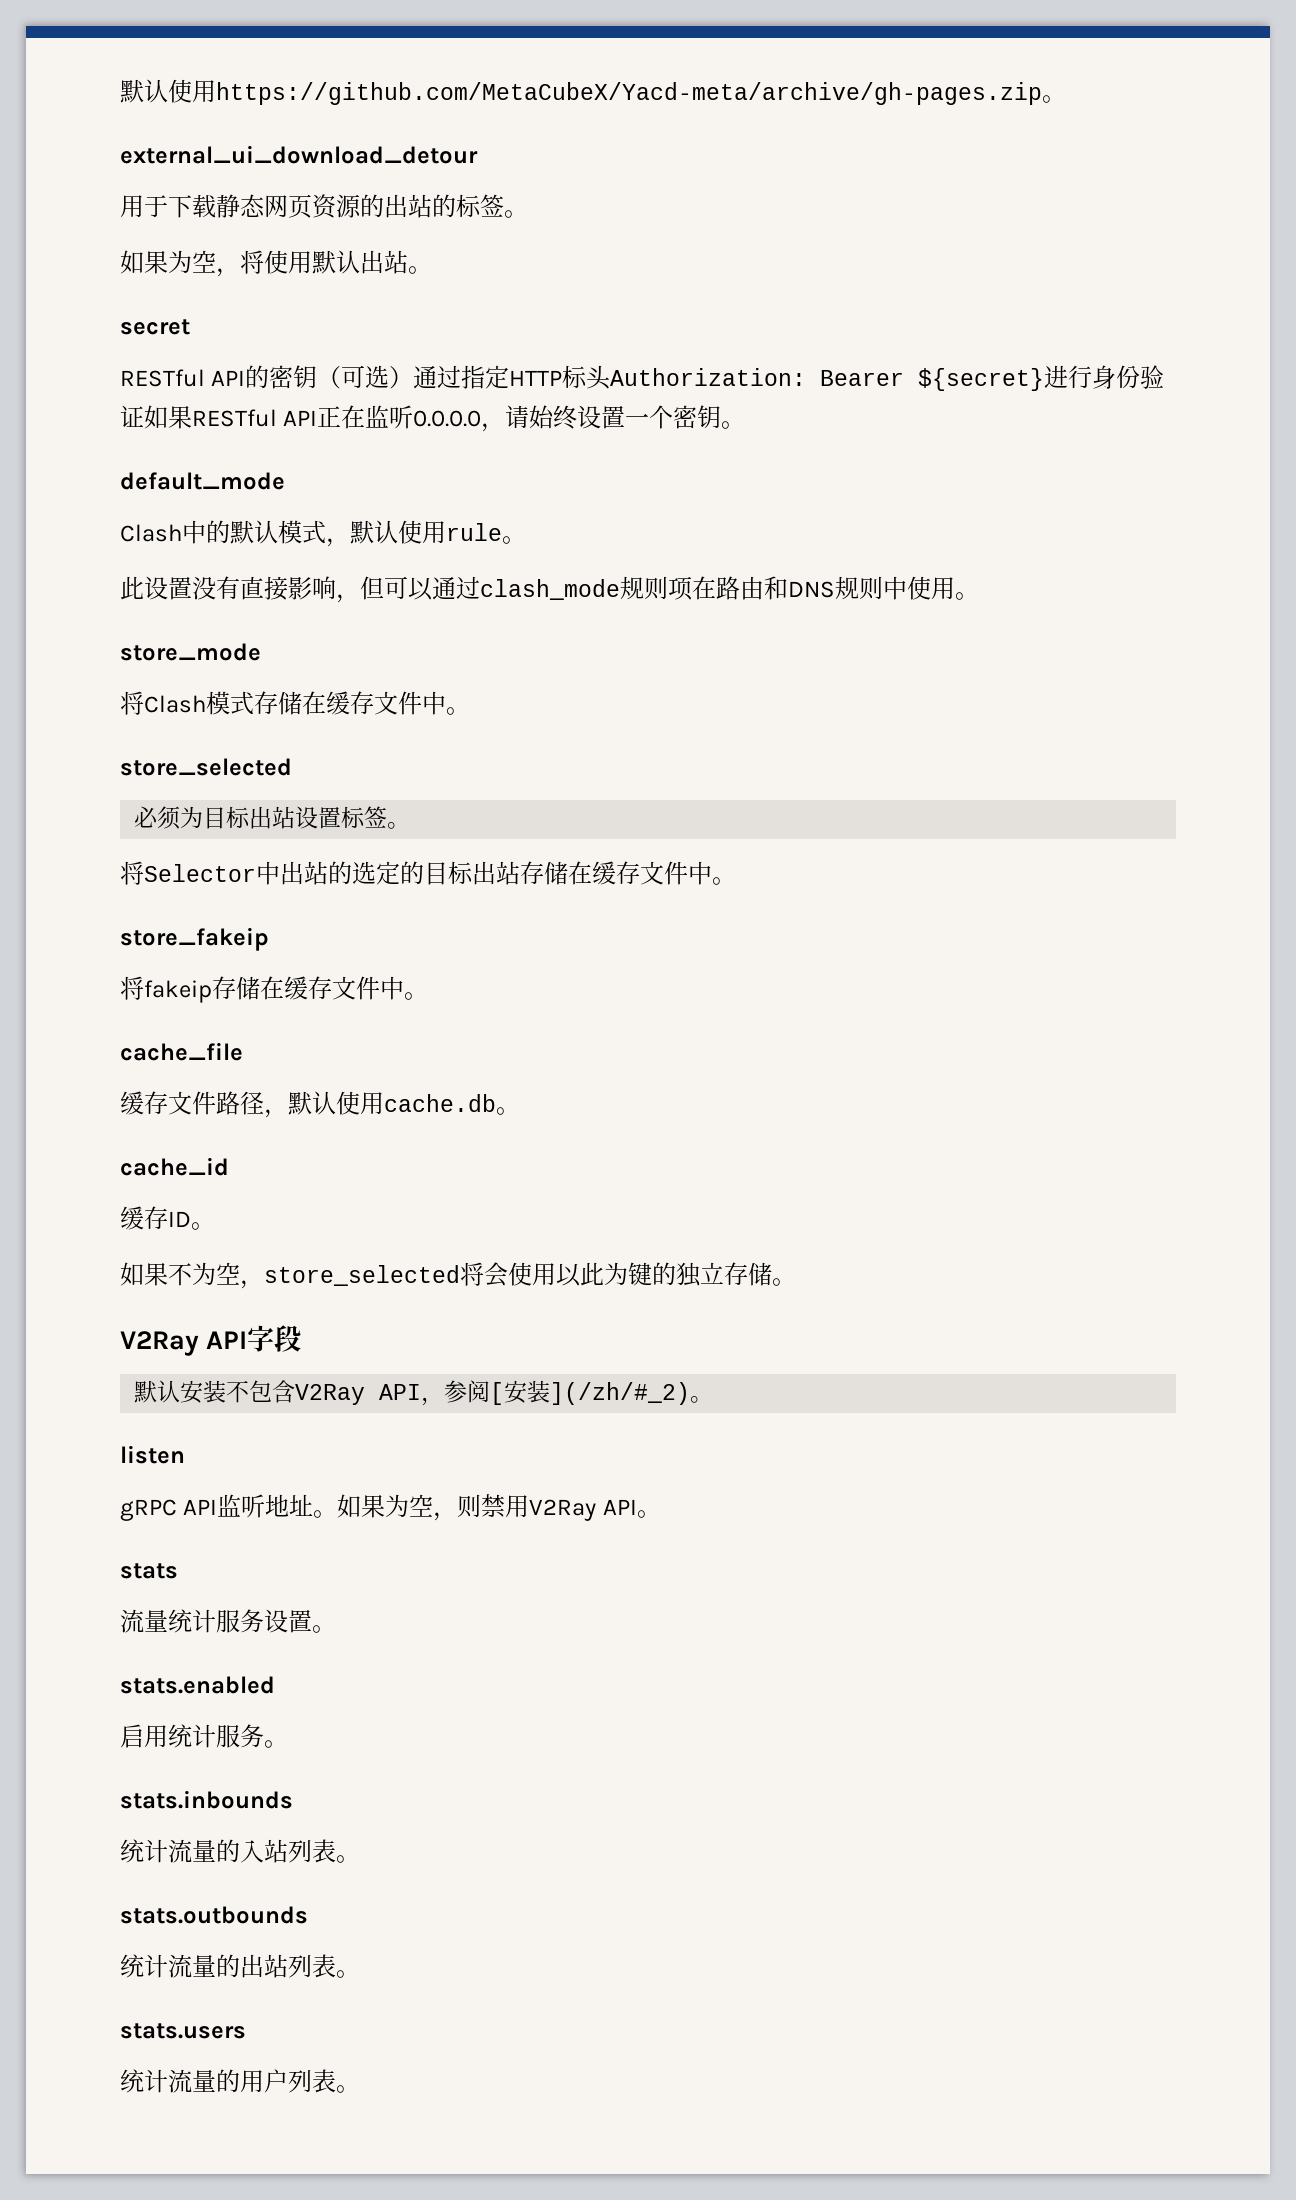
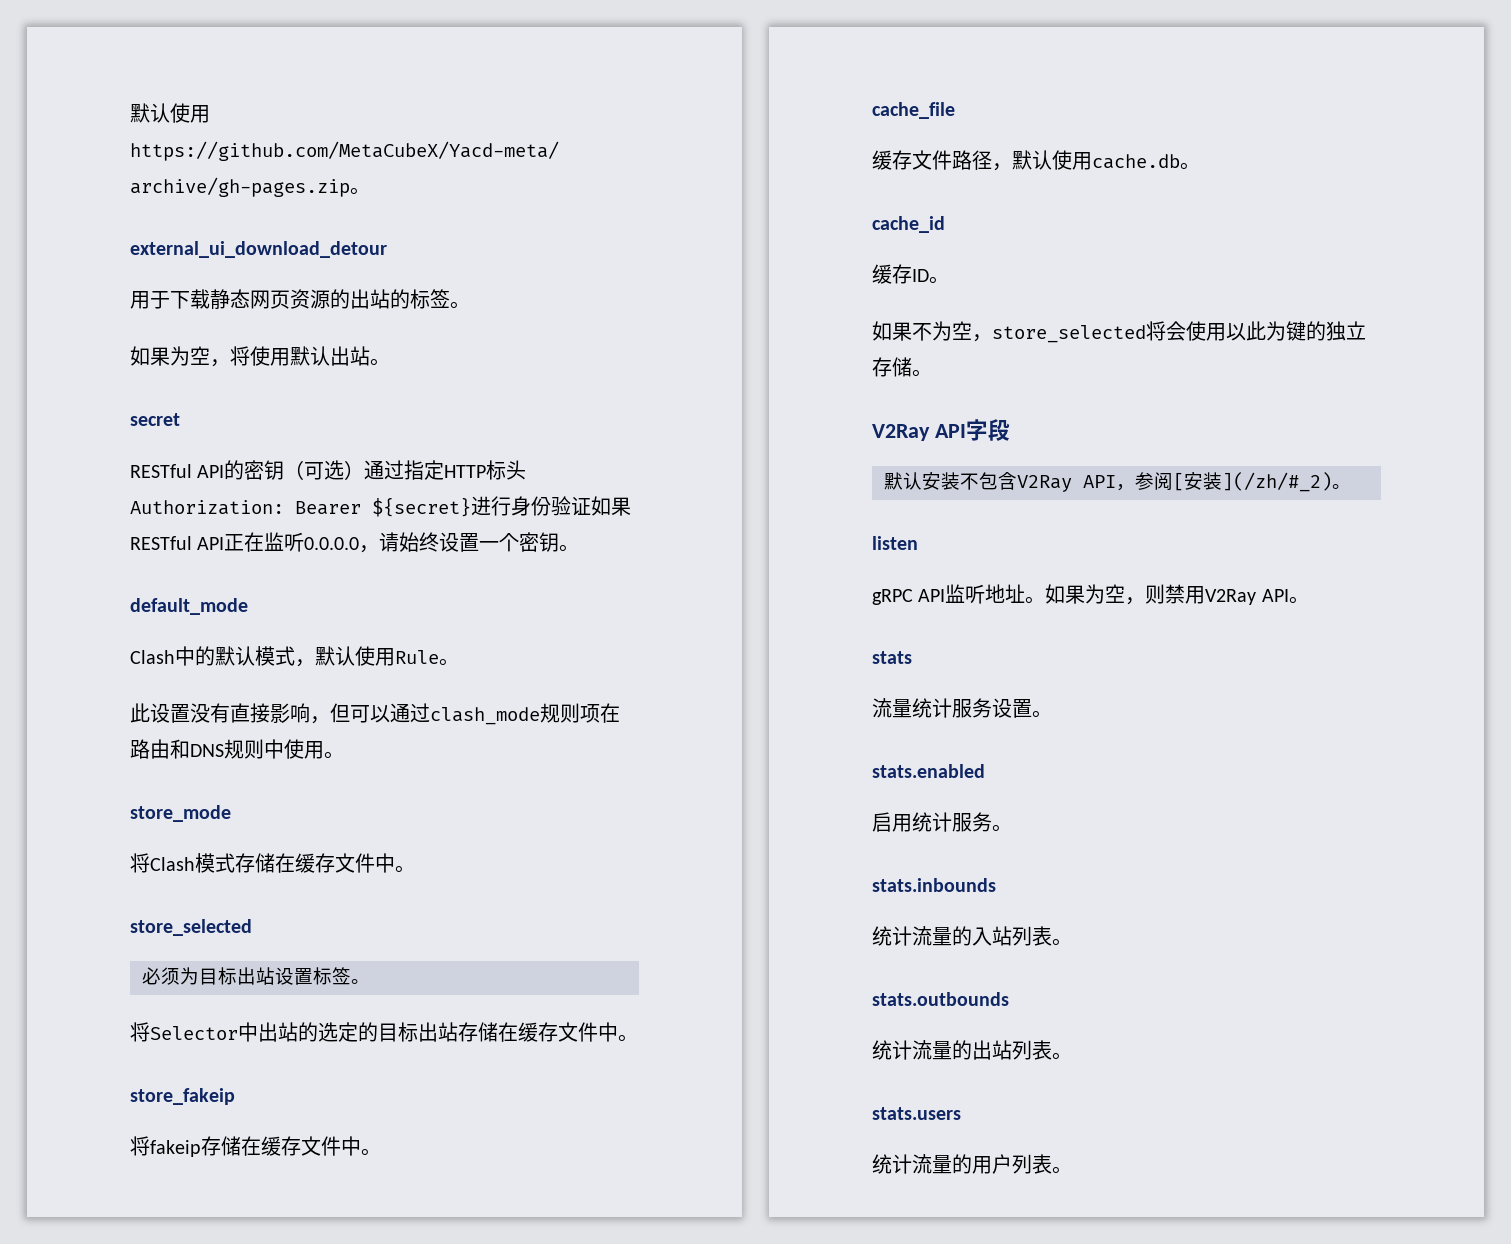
[446,523,502,541] rule -> [395,650,439,664] Rule

